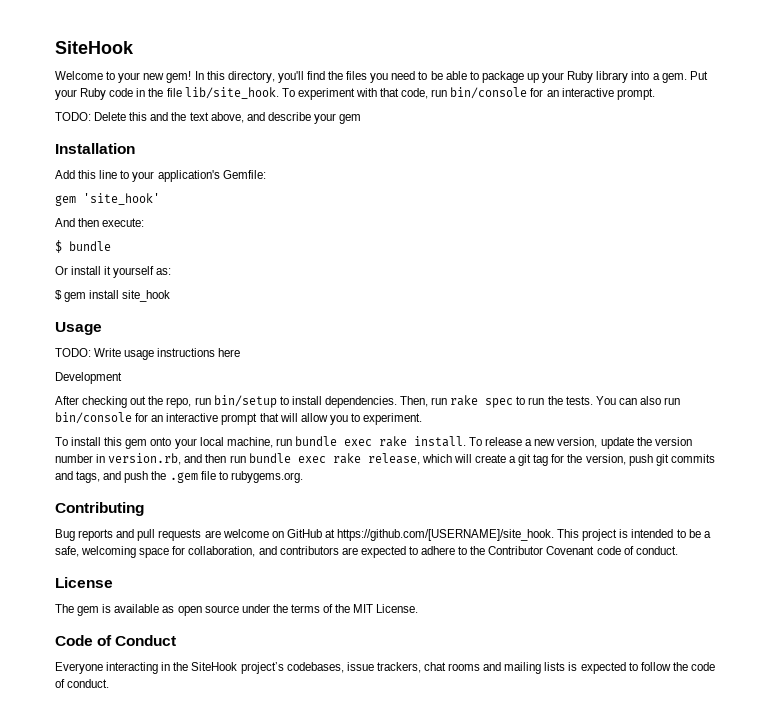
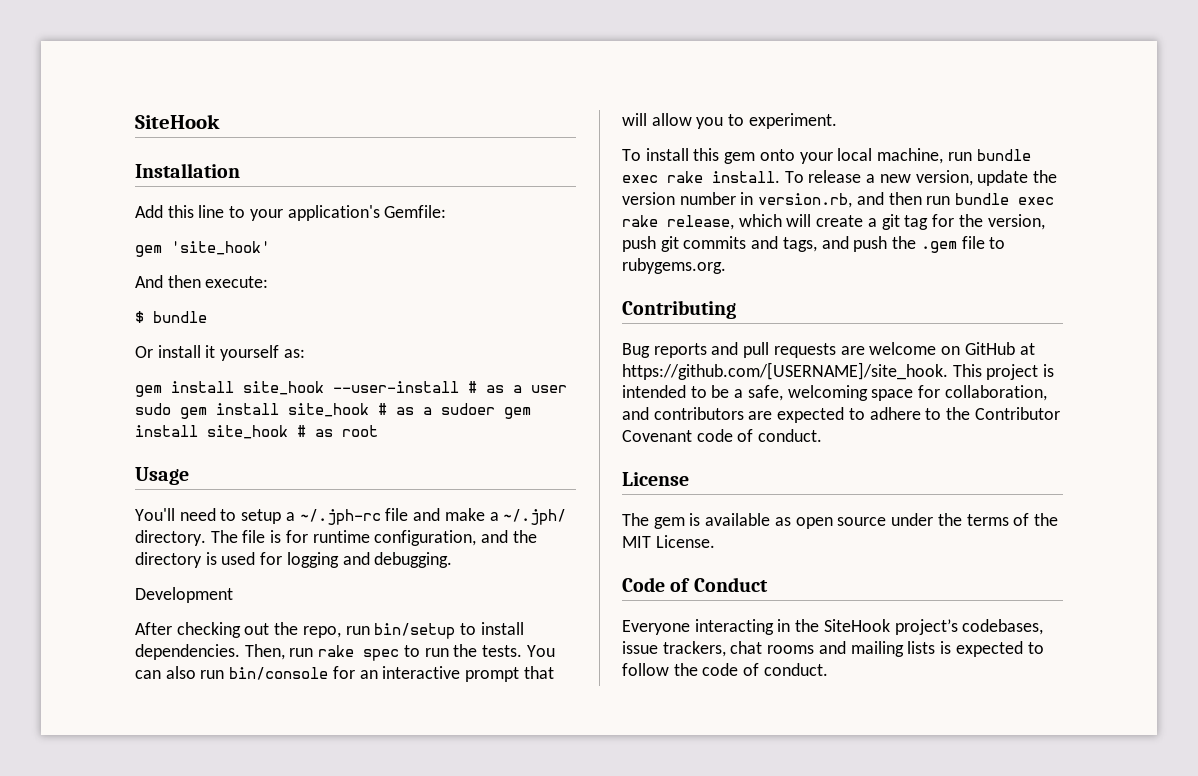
[55,41,134,54] [55,71,708,83] [55,87,655,100] [55,112,362,124] SiteHook // Welcome to your new gem! In this directory, you'll find the files you need to be able to package up your Ruby library into a gem. Put your Ruby code in the file lib/site_hook. To experiment with that code, run bin/console for an interactive prompt. // TODO: Delete this and the text above, and describe your gem -> [135,114,220,129] SiteHook
[55,290,171,302] [55,322,102,335] [55,348,241,360] $ gem install site_hook // Usage // TODO: Write usage instructions here -> [135,381,567,397] [135,403,531,419] [135,425,378,439] [135,467,189,485] [135,508,567,525] [135,530,537,546] [135,552,453,568] gem install site_hook --user-install # as a user sudo gem install site_hook # as a sudoer gem install site_hook # as root // Usage // You'll need to setup a ~/.jph-rc file and make a ~/.jph/ directory. The file is for runtime configuration, and the directory is used for logging and debugging.

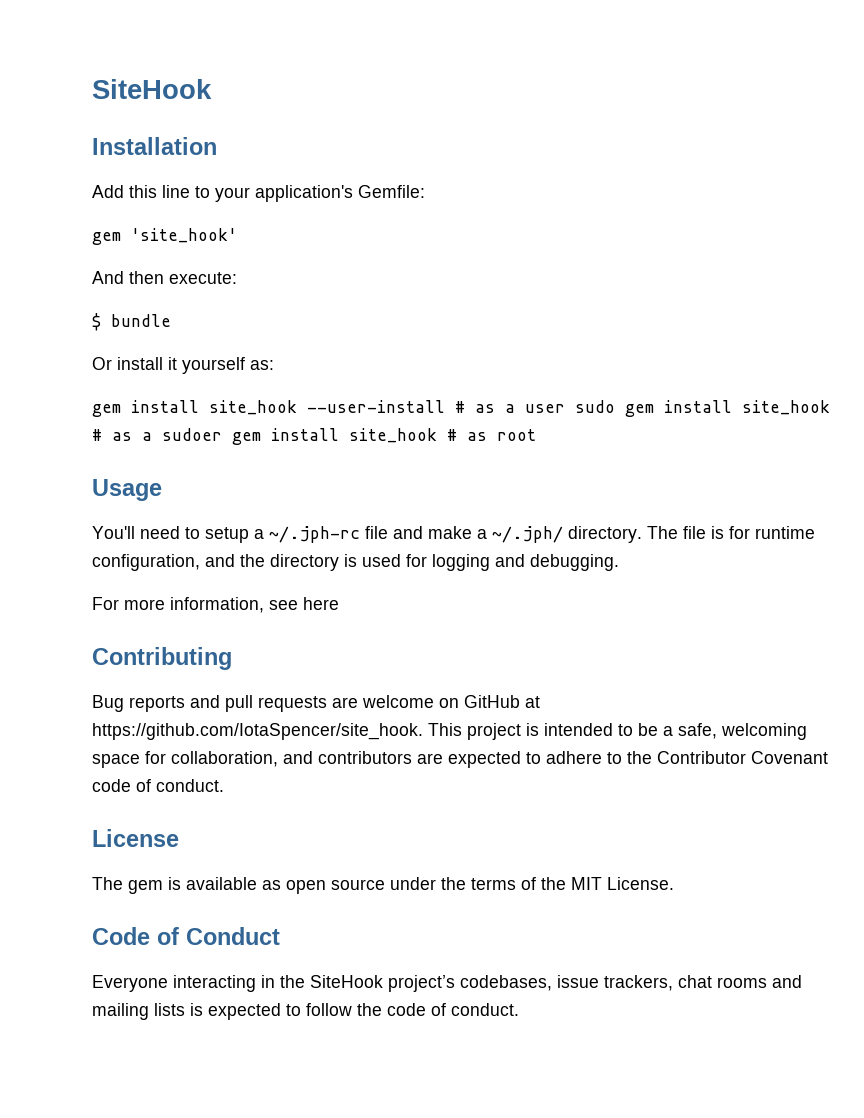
[135,587,233,603] [135,622,524,639] [135,644,555,661] [135,666,554,682] [622,113,837,129] [622,148,1031,164] [622,170,1058,186] [622,192,1055,208] [622,214,1045,230] [622,236,1006,253] [622,258,726,274] Development // After checking out the repo, run bin/setup to install dependencies. Then, run rake spec to run the tests. You can also run bin/console for an interactive prompt that will allow you to experiment. // To install this gem onto your local machine, run bundle exec rake install. To release a new version, update the version number in version.rb, and then run bundle exec rake release, which will create a git tag for the version, push git commits and tags, and push the .gem file to rubygems.org. -> [92,597,339,613] For more information, see here
[622,362,948,380] https://github.com/[USERNAME]/site_hook. -> [92,723,423,740] https://github.com/IotaSpencer/site_hook.

